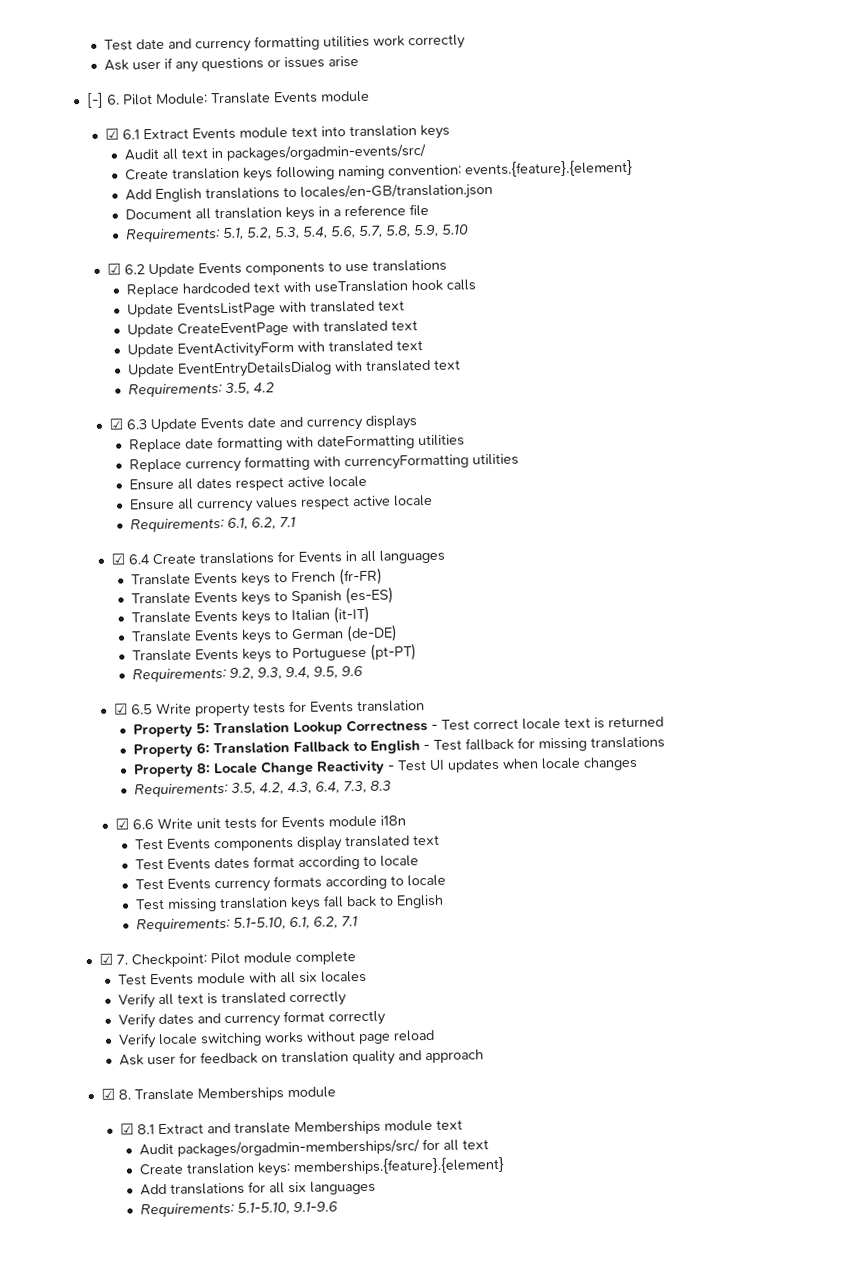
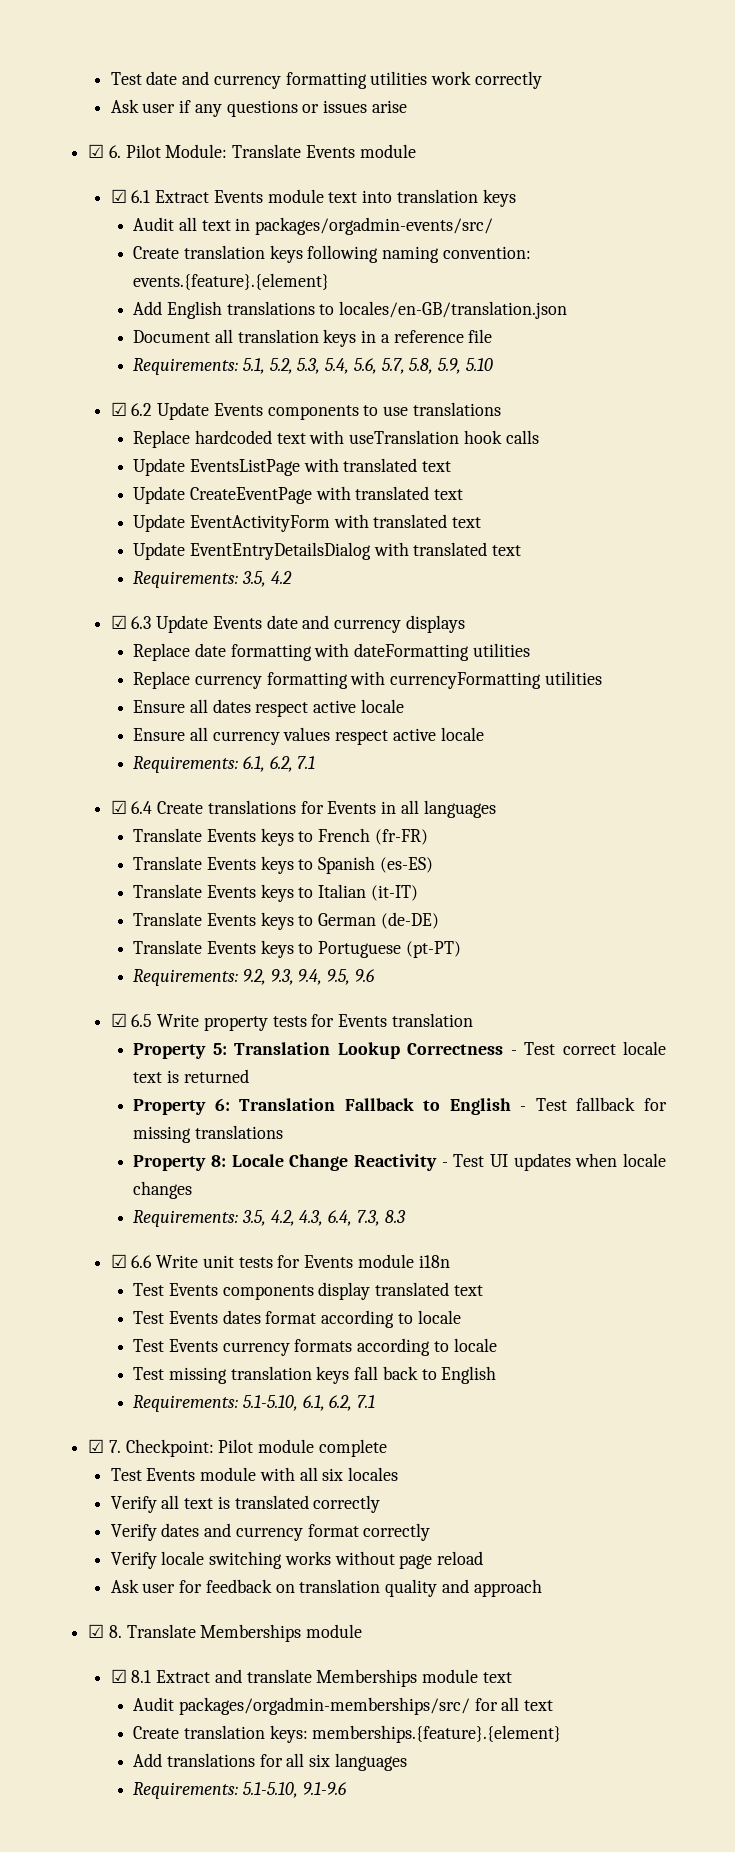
[85,92,104,109] [-] -> [88,144,105,158] ☑

